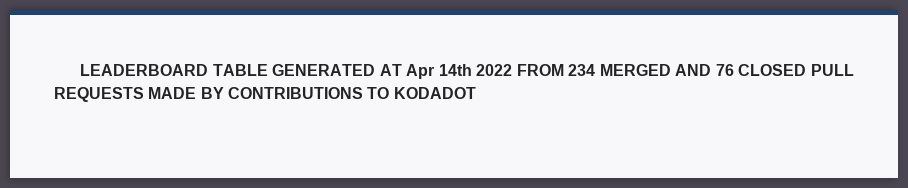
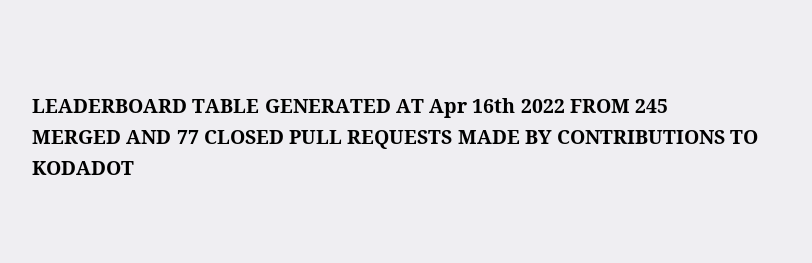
[438,64,472,76] 14th -> [472,98,516,113] 16th
[568,64,596,76] 234 -> [635,99,669,113] 245
[715,64,734,76] 76 -> [176,130,199,144] 77

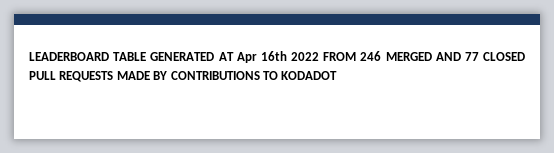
[635,99,669,113] 245 -> [360,51,382,61] 246

